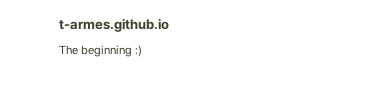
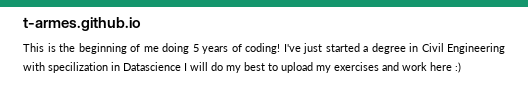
[59,45,133,57] The beginning -> [23,43,505,54] [23,62,452,73] This is the beginning of me doing 5 years of coding! I've just started a degree in Civil Engineering with specilization in Datascience I will do my best to upload my exercises and work here

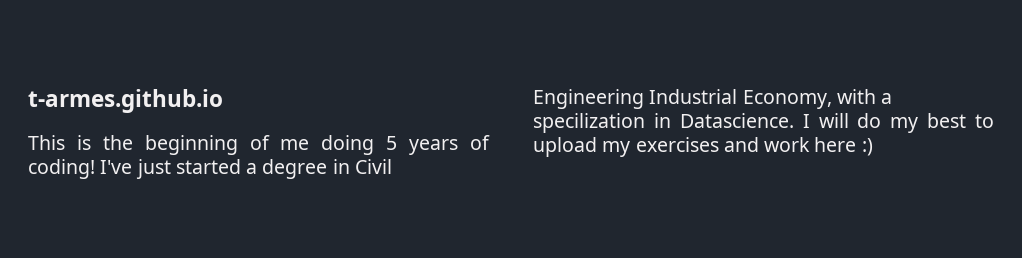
[23,62,45,71] with -> [649,89,893,109] Industrial Economy, with a
[123,62,181,71] Datascience -> [679,113,794,128] Datascience.

